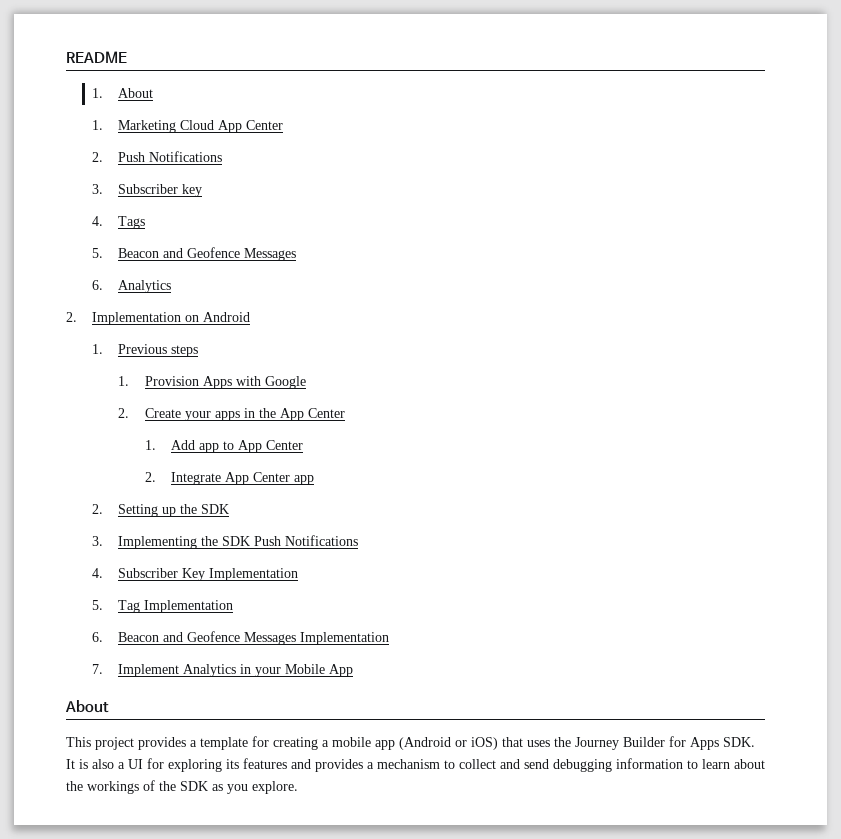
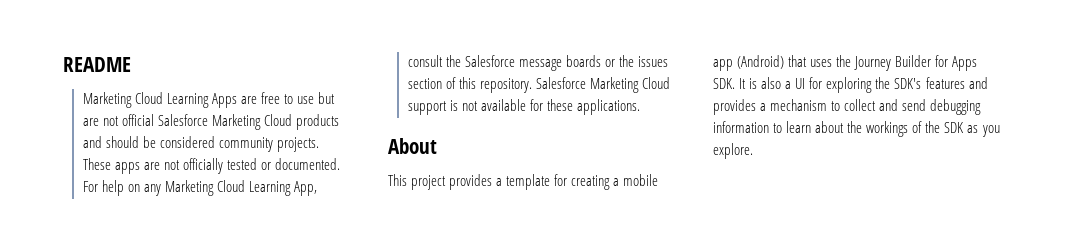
[92,88,154,98] [92,120,284,133] [92,151,223,162] [92,184,203,197] [92,216,146,229] [92,247,297,261] [92,280,172,293] [66,312,251,325] [92,344,199,357] [118,376,306,389] [118,408,345,421] [144,440,303,453] [144,472,314,485] [92,504,230,517] [92,535,359,549] [92,568,299,581] [92,600,234,613] [92,631,390,645] [92,664,354,677] 1. About // 1. Marketing Cloud App Center // 2. Push Notifications // 3. Subscriber key // 4. Tags // 5. Beacon and Geofence Messages // 6. Analytics // 2. Implementation on Android // 1. Previous steps // 1. Provision Apps with Google // 2. Create your apps in the App Center // 1. Add app to App Center // 2. Integrate App Center app // 2. Setting up the SDK // 3. Implementing the SDK Push Notifications // 4. Subscriber Key Implementation // 5. Tag Implementation // 6. Beacon and Geofence Messages Implementation // 7. Implement Analytics in your Mobile App -> [82,92,336,108] [82,114,339,130] [82,136,319,152] [82,158,341,174] [82,180,318,196] [407,55,669,71] [407,77,670,93] [407,99,640,115] Marketing Cloud Learning Apps are free to use but are not official Salesforce Marketing Cloud products and should be considered community projects. These apps are not officially tested or documented. For help on any Marketing Cloud Learning App, consult the Salesforce message boards or the issues section of this repository. Salesforce Marketing Cloud support is not available for these applications.
[399,737,498,750] (Android or iOS) -> [737,55,785,69] (Android)
[226,759,239,769] its -> [875,77,922,89] the SDK's

